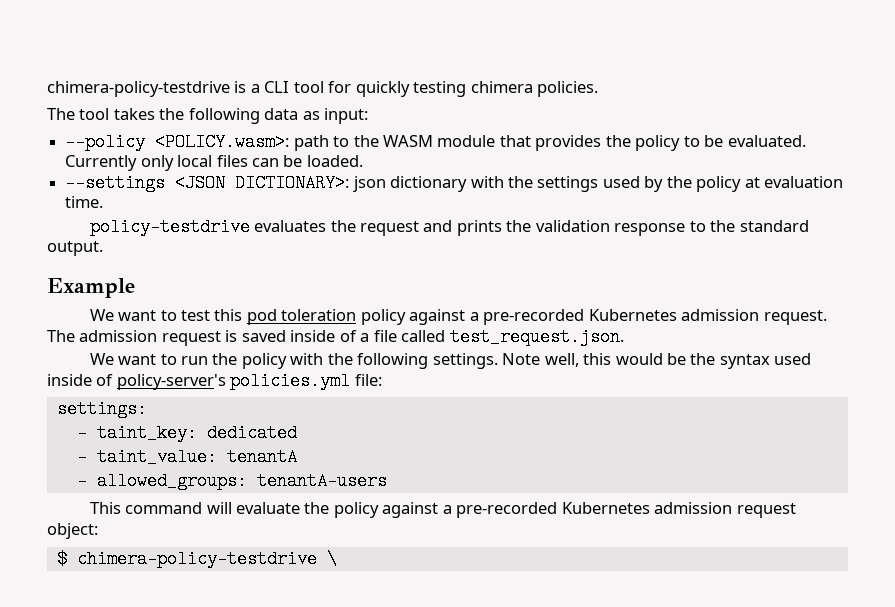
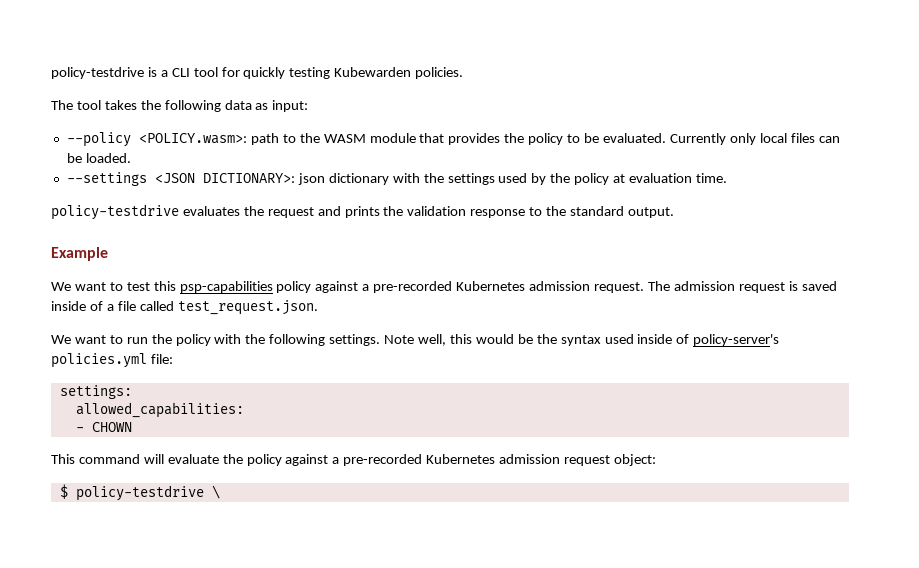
[47,81,230,97] chimera-policy-testdrive -> [51,67,144,79] policy-testdrive
[470,81,533,93] chimera -> [334,67,412,77] Kubewarden
[246,309,357,325] pod toleration -> [179,281,273,293] psp-capabilities
[76,424,297,442] [76,448,297,466] [76,472,387,490] - taint_key: dedicated // - taint_value: tenantA // - allowed_groups: tenantA-users -> [75,402,244,418] [75,422,132,432] allowed_capabilities: // - CHOWN
[76,550,317,568] chimera-policy-testdrive -> [75,485,204,501] policy-testdrive

